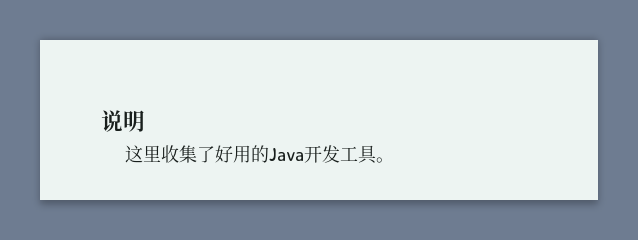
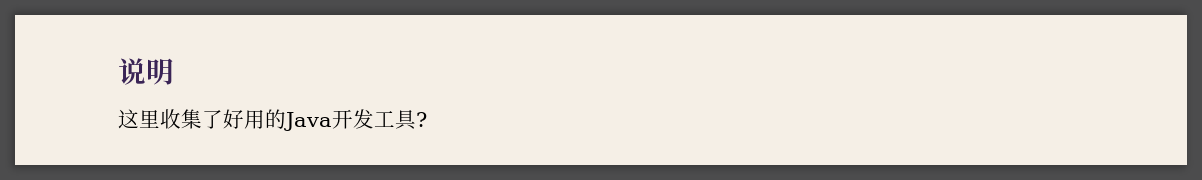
[375,157,394,163] 。 -> [416,112,427,127] ?

